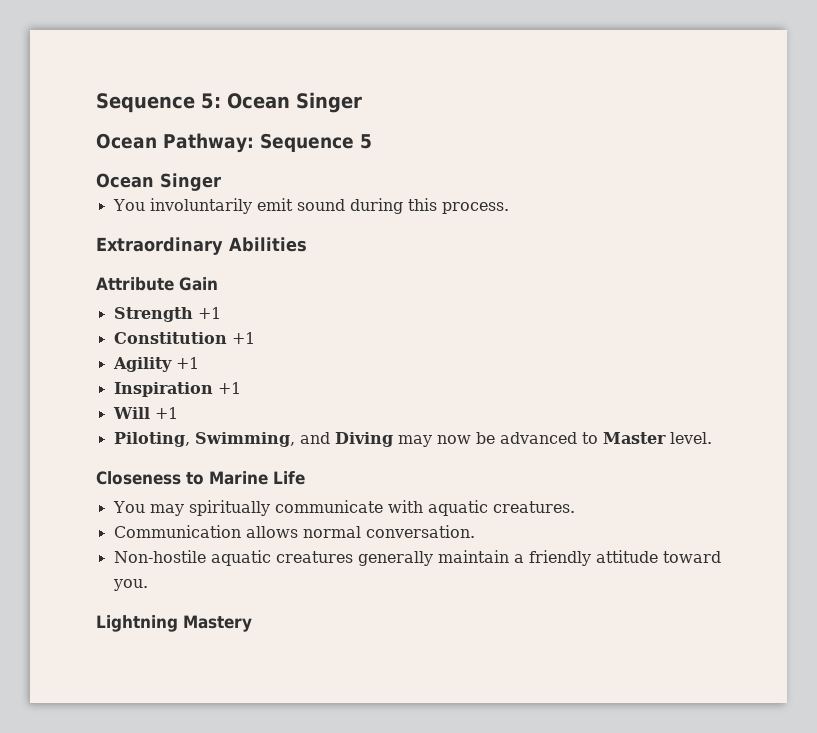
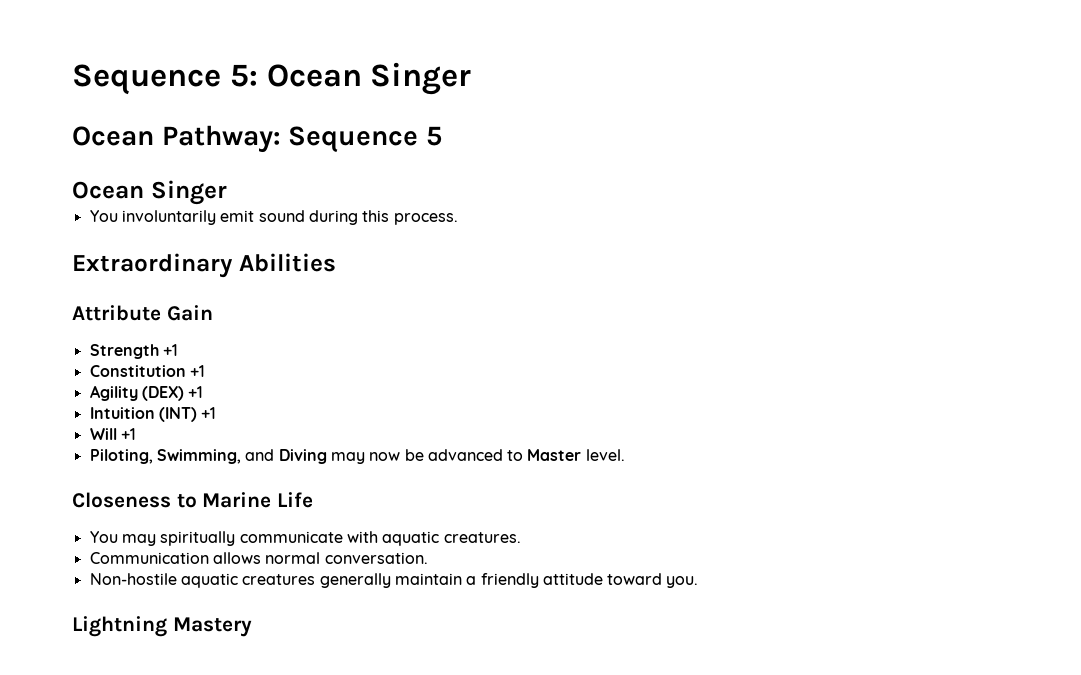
[175,357,199,369] [113,382,213,397] +1 // Inspiration -> [141,386,204,401] [89,407,197,422] (DEX) +1 // Intuition (INT)

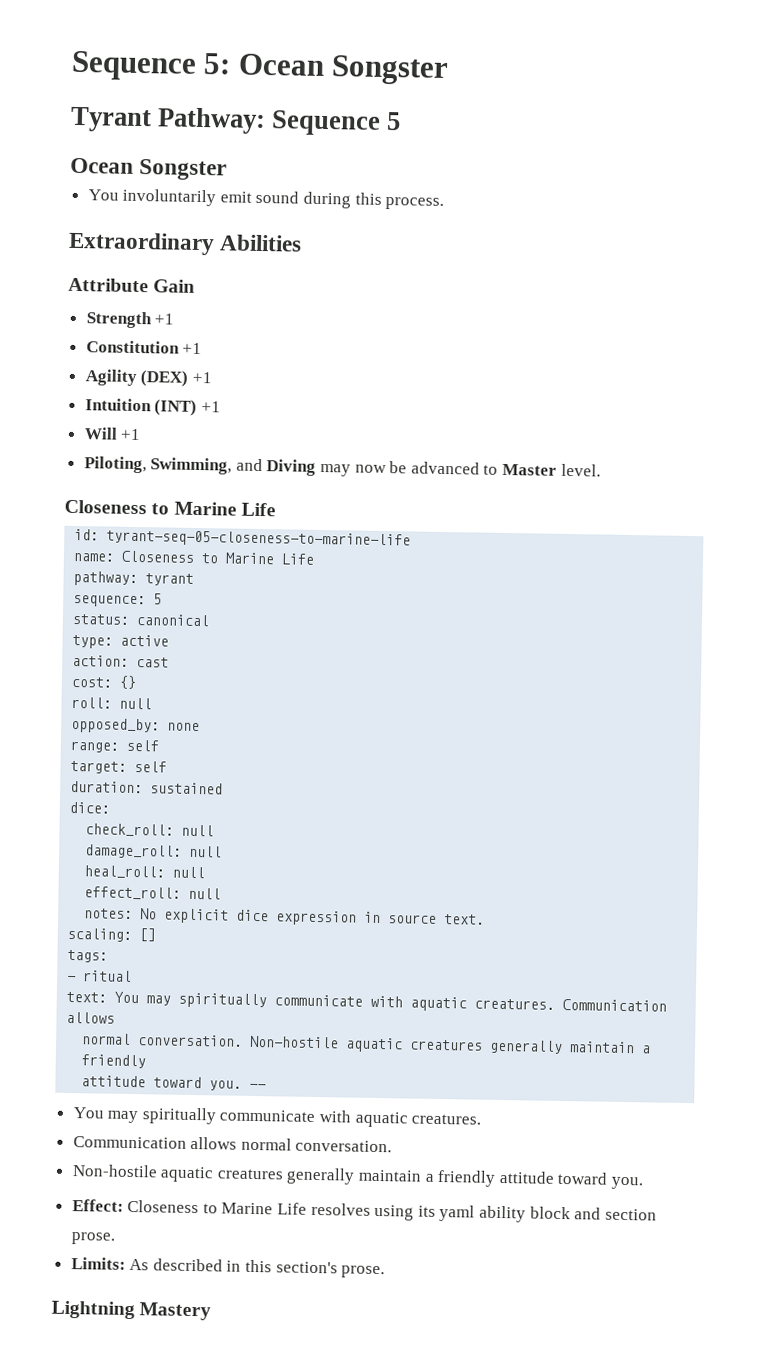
[370,62,472,95] [72,126,154,146] Singer // Ocean -> [331,55,450,86] [70,106,152,133] Songster // Tyrant
[150,180,227,205] Singer -> [139,159,228,181] Songster
(314, 500) none -> [74,528,412,549] [73,550,316,565] [73,570,195,587] [73,593,163,608] [72,613,211,627] [72,634,170,649] [72,654,170,668] [71,675,138,690] [71,696,153,710] [71,717,201,734] [70,739,160,753] [70,760,168,774] [70,780,224,795] [69,801,111,814] [85,823,215,837] [85,844,223,859] [84,865,206,879] [84,886,222,900] [84,908,486,926] [67,927,157,942] [67,949,109,963] [67,970,133,982] [66,991,668,1012] [66,1011,116,1024] [82,1033,652,1054] [81,1054,147,1069] [81,1075,267,1091] // id: tyrant-seq-05-closeness-to-marine-life // name: Closeness to Marine Life // pathway: tyrant // sequence: 5 // status: canonical // type: active // action: cast // cost: {} // roll: null // opposed_by: none // range: self // target: self // duration: sustained // dice: // check_roll: null // damage_roll: null // heal_roll: null // effect_roll: null // notes: No explicit dice expression in source text. // scaling: [] // tags: // - ritual // text: You may spiritually communicate with aquatic creatures. Communication allows // normal conversation. Non-hostile aquatic creatures generally maintain a friendly // attitude toward you. --
(699, 582) none -> [71,1199,657,1223] [70,1232,115,1245] [70,1257,386,1279] // Effect: Closeness to Marine Life resolves using its yaml ability block and section prose. // Limits: As described in this section's prose.

